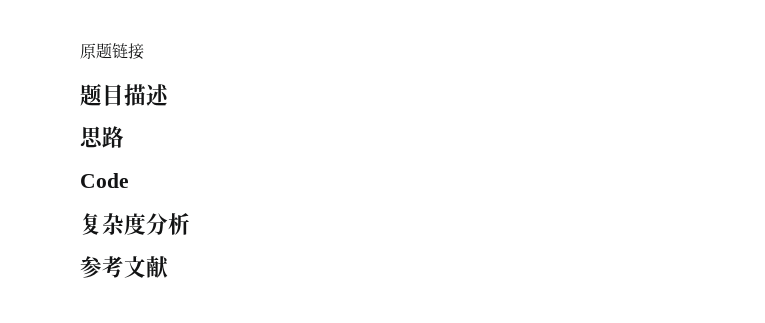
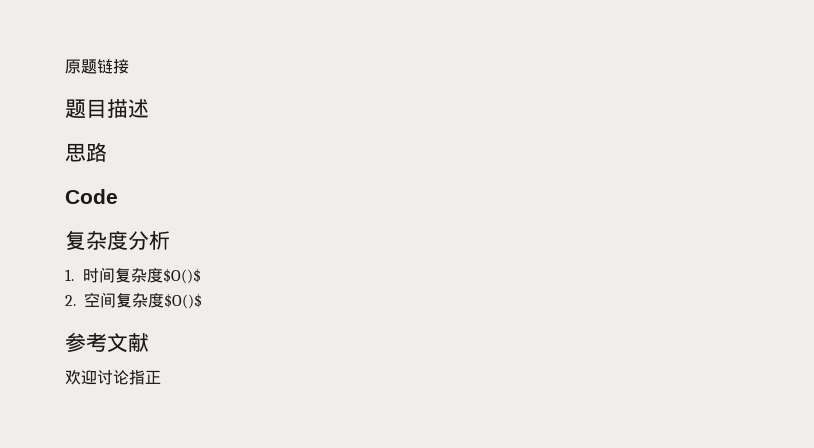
(190, 224) none -> [65,267,201,284] [65,292,202,309] // 1.时间复杂度$O()$ // 2.空间复杂度$O()$
(169, 267) none -> [65,369,161,385] // 欢迎讨论指正

